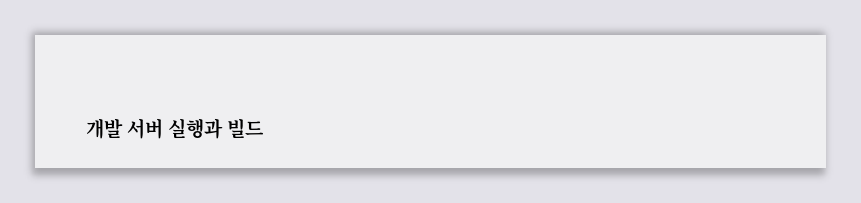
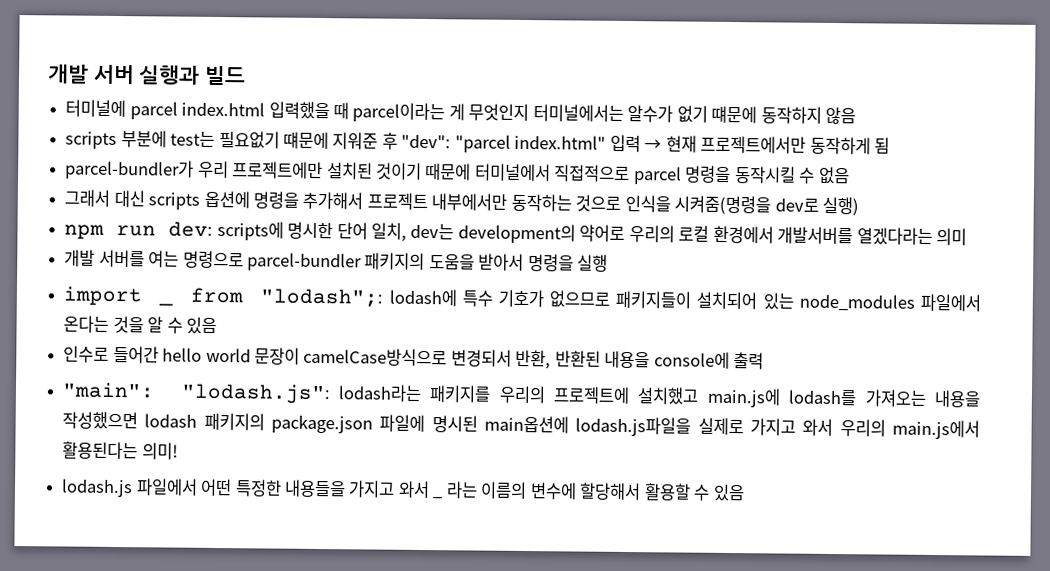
(265, 128) none -> [65,99,857,125] [65,130,890,155] [65,159,850,185] [64,189,860,216] [64,220,968,246] [64,249,609,272] [63,286,982,312] [63,315,217,334] [63,345,765,370] [62,382,981,408] [62,411,980,440] [62,441,178,460] [61,478,745,502] // 터미널에 parcel index.html 입력했을 때 parcel이라는 게 무엇인지 터미널에서는 알수가 없기 떄문에 동작하지 않음 // scripts 부분에 test는 필요없기 떄문에 지워준 후 "dev": "parcel index.html" 입력 → 현재 프로젝트에서만 동작하게 됨 // parcel-bundler가 우리 프로젝트에만 설치된 것이기 때문에 터미널에서 직접적으로 parcel 명령을 동작시킬 수 없음 // 그래서 대신 scripts 옵션에 명령을 추가해서 프로젝트 내부에서만 동작하는 것으로 인식을 시켜줌(명령을 dev로 실행) // npm run dev: scripts에 명시한 단어 일치, dev는 development의 약어로 우리의 로컬 환경에서 개발서버를 열겠다라는 의미 // 개발 서버를 여는 명령으로 parcel-bundler 패키지의 도움을 받아서 명령을 실행 // import _ from "lodash";: lodash에 특수 기호가 없으므로 패키지들이 설치되어 있는 node_modules 파일에서 온다는 것을 알 수 있음 // 인수로 들어간 hello world 문장이 camelCase방식으로 변경되서 반환, 반환된 내용을 console에 출력 // "main": "lodash.js": lodash라는 패키지를 우리의 프로젝트에 설치했고 main.js에 lodash를 가져오는 내용을 작성했으면 lodash 패키지의 package.json 파일에 명시된 main옵션에 lodash.js파일을 실제로 가지고 와서 우리의 main.js에서 활용된다는 의미! // lodash.js 파일에서 어떤 특정한 내용들을 가지고 와서 _ 라는 이름의 변수에 할당해서 활용할 수 있음

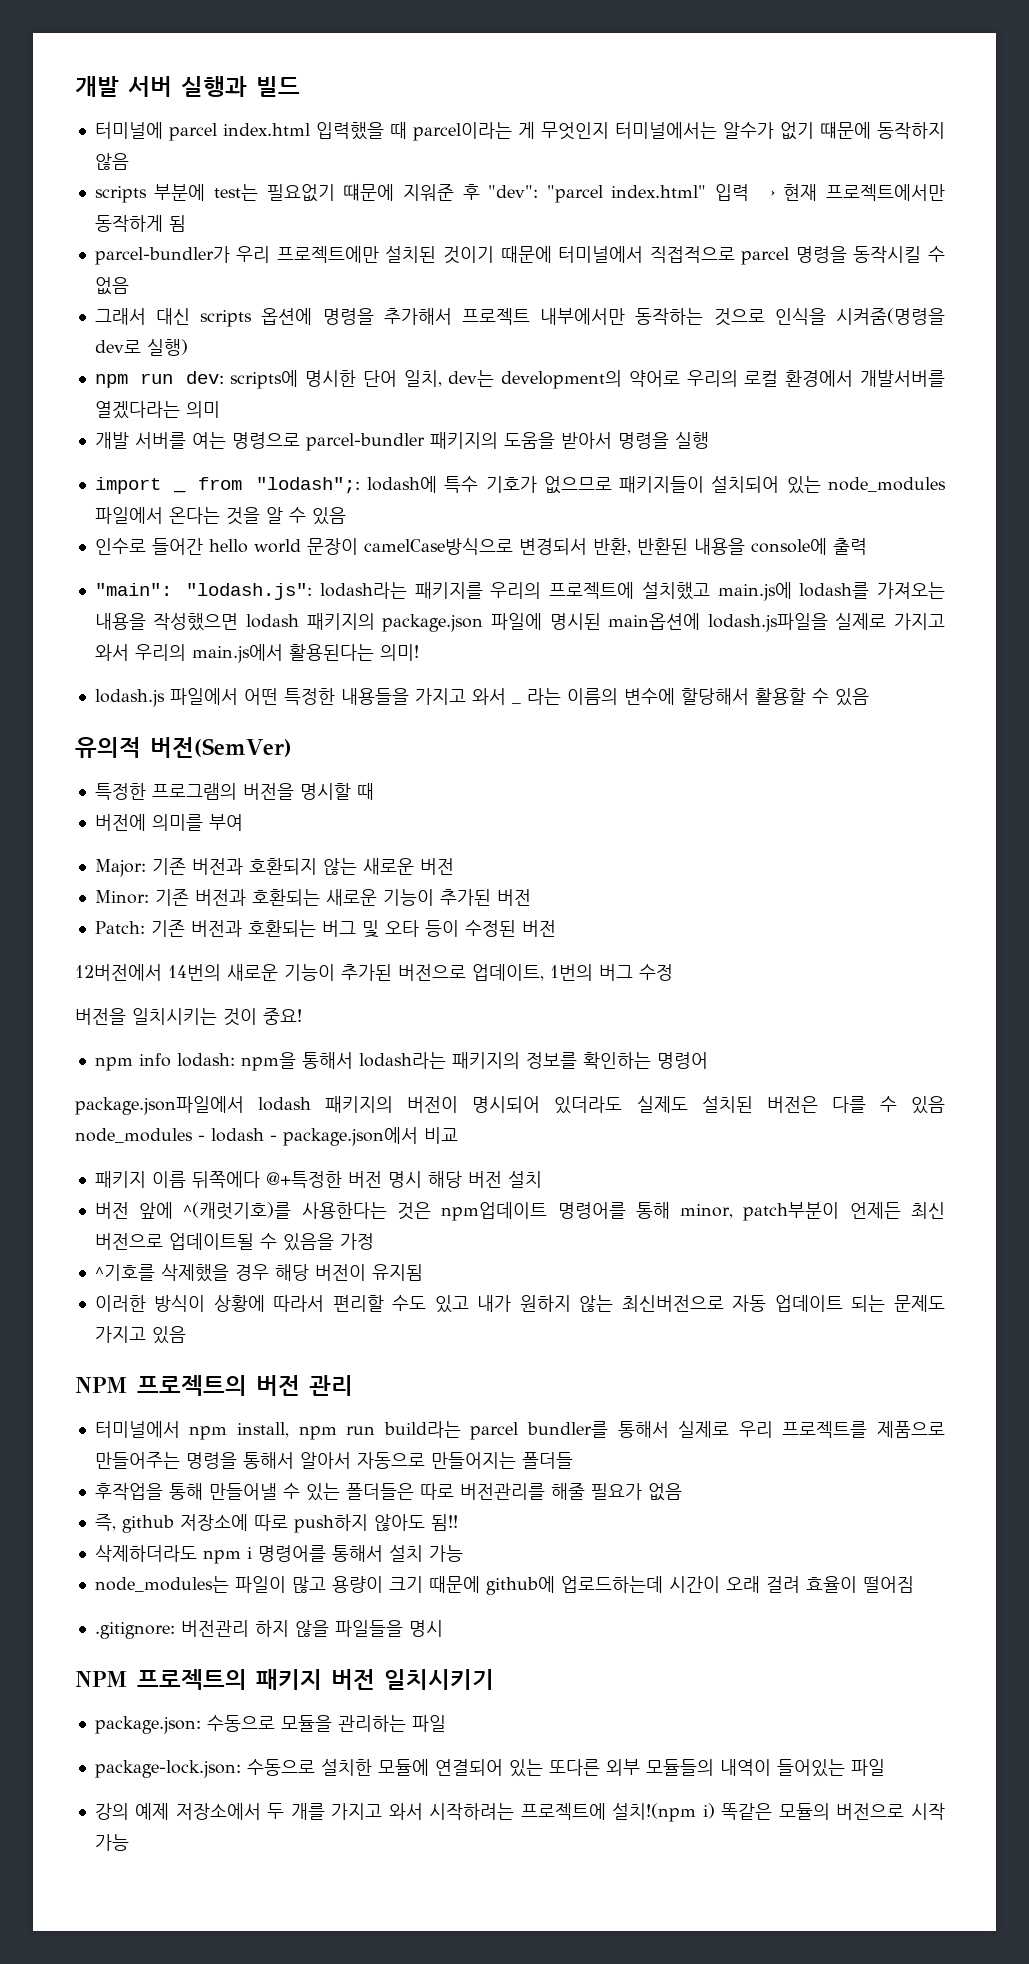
(745, 492) none -> [75,737,292,758] [94,783,374,800] [94,814,243,831] [94,858,454,877] [94,889,531,906] [94,920,556,938] [75,964,673,981] [75,1008,302,1026] [94,1052,708,1071] [75,1096,946,1115] [75,1127,458,1146] [94,1171,542,1188] [94,1202,945,1221] [94,1233,374,1251] [94,1264,423,1282] [94,1295,946,1313] [94,1326,186,1344] [75,1375,353,1396] [94,1421,946,1440] [94,1452,573,1469] [94,1483,682,1501] [94,1514,458,1533] [94,1545,463,1564] [94,1576,914,1595] [94,1620,443,1639] [75,1669,494,1690] [94,1715,446,1734] [94,1759,885,1778] [94,1803,946,1822] [94,1834,129,1851] // 유의적 버전(SemVer) // 특정한 프로그램의 버전을 명시할 때 // 버전에 의미를 부여 // Major: 기존 버전과 호환되지 않는 새로운 버전 // Minor: 기존 버전과 호환되는 새로운 기능이 추가된 버전 // Patch: 기존 버전과 호환되는 버그 및 오타 등이 수정된 버전 // 12버전에서 14번의 새로운 기능이 추가된 버전으로 업데이트, 1번의 버그 수정 // 버전을 일치시키는 것이 중요! // npm info lodash: npm을 통해서 lodash라는 패키지의 정보를 확인하는 명령어 // package.json파일에서 lodash 패키지의 버전이 명시되어 있더라도 실제도 설치된 버전은 다를 수 있음 node_modules - lodash - package.json에서 비교 // 패키지 이름 뒤쪽에다 @+특정한 버전 명시 해당 버전 설치 // 버전 앞에 ^(캐럿기호)를 사용한다는 것은 npm업데이트 명령어를 통해 minor, patch부분이 언제든 최신 버전으로 업데이트될 수 있음을 가정 // ^기호를 삭제했을 경우 해당 버전이 유지됨 // 이러한 방식이 상황에 따라서 편리할 수도 있고 내가 원하지 않는 최신버전으로 자동 업데이트 되는 문제도 가지고 있음 // NPM 프로젝트의 버전 관리 // 터미널에서 npm install, npm run build라는 parcel bundler를 통해서 실제로 우리 프로젝트를 제품으로 만들어주는 명령을 통해서 알아서 자동으로 만들어지는 폴더들 // 후작업을 통해 만들어낼 수 있는 폴더들은 따로 버전관리를 해줄 필요가 없음 // 즉, github 저장소에 따로 push하지 않아도 됨!! // 삭제하더라도 npm i 명령어를 통해서 설치 가능 // node_modules는 파일이 많고 용량이 크기 때문에 github에 업로드하는데 시간이 오래 걸려 효율이 떨어짐 // .gitignore: 버전관리 하지 않을 파일들을 명시 // NPM 프로젝트의 패키지 버전 일치시키기 // package.json: 수동으로 모듈을 관리하는 파일 // package-lock.json: 수동으로 설치한 모듈에 연결되어 있는 또다른 외부 모듈들의 내역이 들어있는 파일 // 강의 예제 저장소에서 두 개를 가지고 와서 시작하려는 프로젝트에 설치!(npm i) 똑같은 모듈의 버전으로 시작 가능

